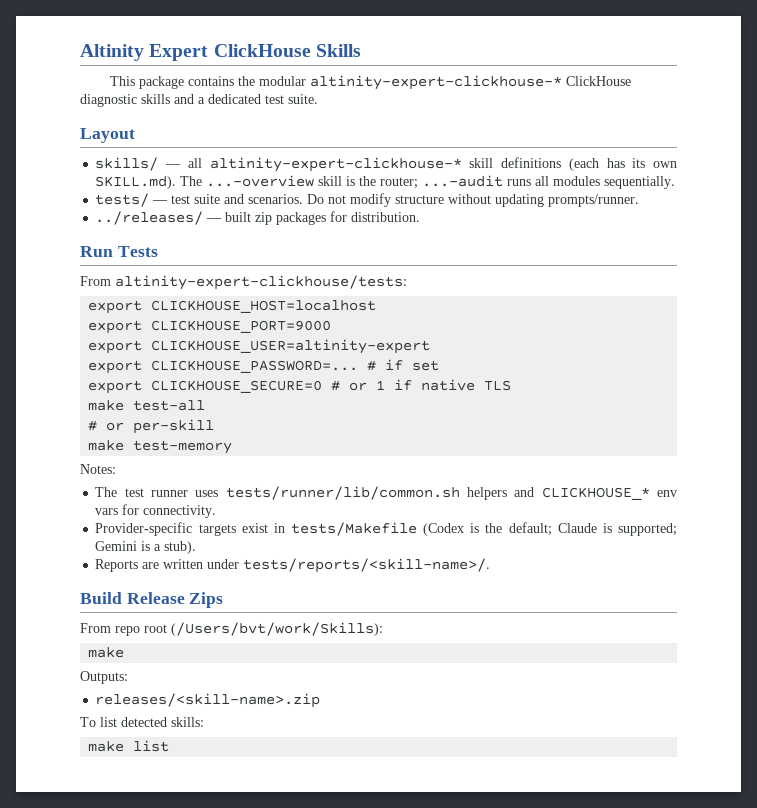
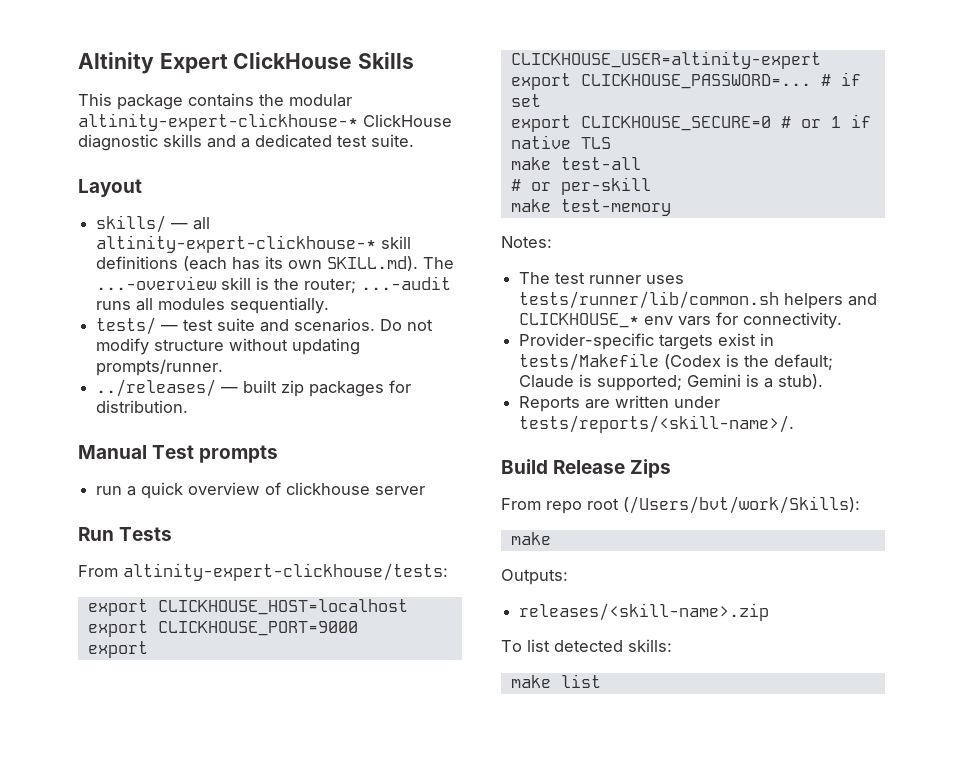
(421, 217) none -> [78,445,279,463] [96,482,426,499] // Manual Test prompts // run a quick overview of clickhouse server

